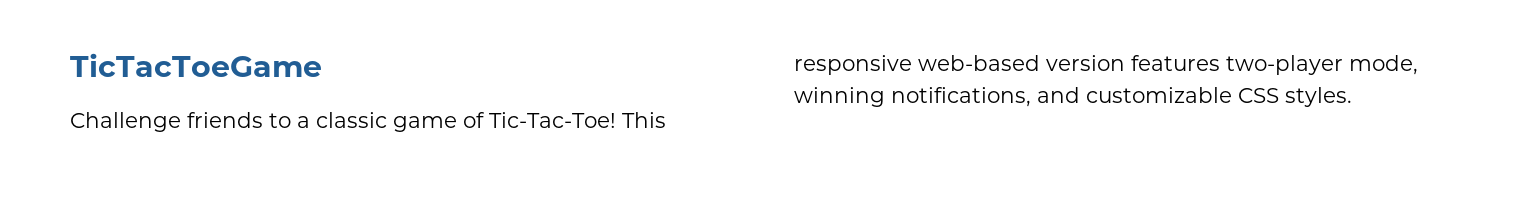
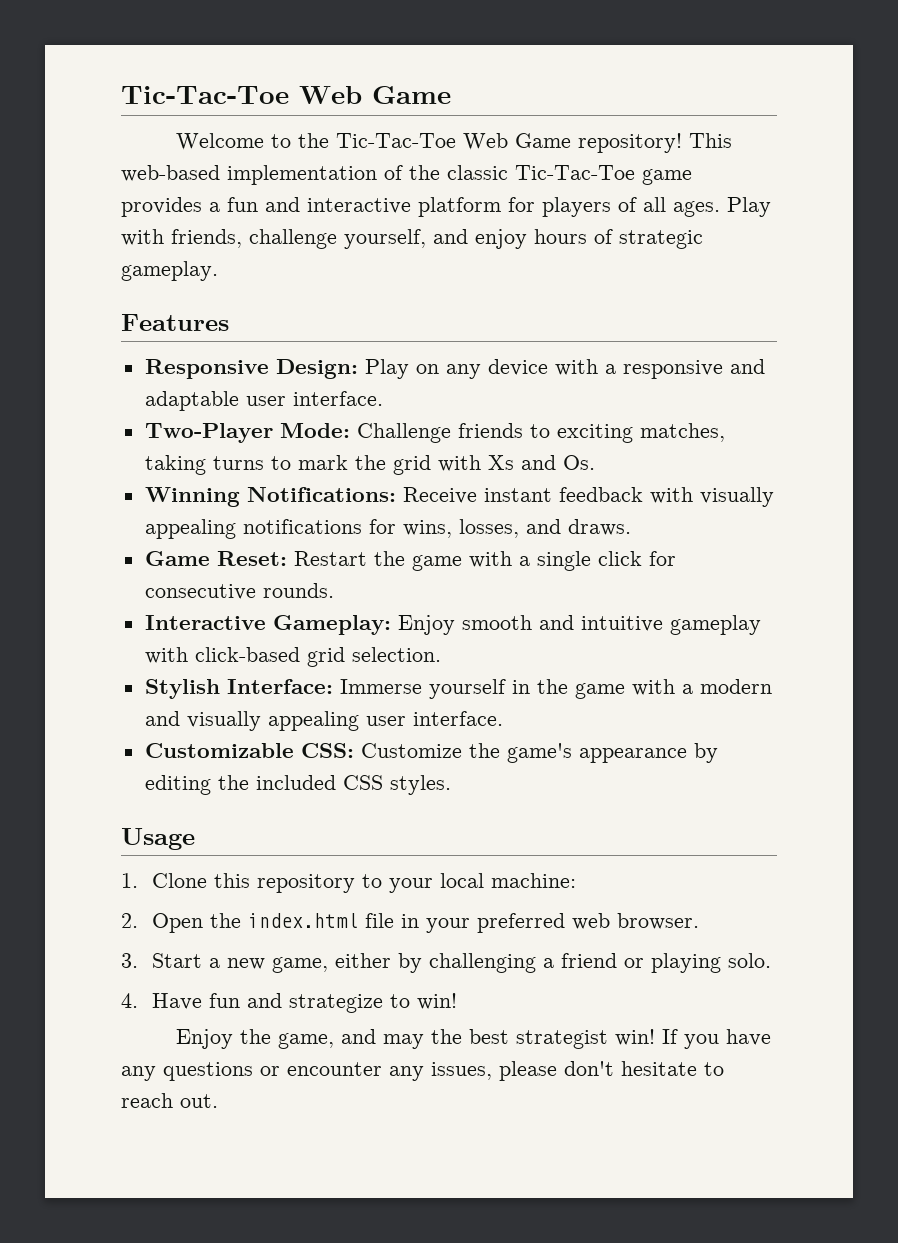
[70,53,322,77] [70,112,666,132] [794,55,1418,75] [794,87,1352,107] TicTacToeGame // Challenge friends to a classic game of Tic-Tac-Toe! This responsive web-based version features two-player mode, winning notifications, and customizable CSS styles. -> [121,86,451,104] [176,133,733,153] [121,165,692,185] [121,197,771,217] [121,229,703,249] [121,261,218,281] [121,314,229,331] [144,359,765,379] [144,391,383,411] [144,423,725,443] [144,455,595,475] [144,487,774,507] [144,519,631,539] [144,551,676,571] [144,583,334,600] [144,615,761,635] [144,647,441,667] [144,679,772,699] [144,711,503,731] [144,743,718,763] [144,775,451,795] [121,828,195,850] [121,873,576,893] [121,913,699,933] [121,953,771,973] [121,993,457,1013] [176,1029,772,1049] [121,1061,724,1081] [121,1093,218,1108] Tic-Tac-Toe Web Game // Welcome to the Tic-Tac-Toe Web Game repository! This web-based implementation of the classic Tic-Tac-Toe game provides a fun and interactive platform for players of all ages. Play with friends, challenge yourself, and enjoy hours of strategic gameplay. // Features // Responsive Design: Play on any device with a responsive and adaptable user interface. // Two-Player Mode: Challenge friends to exciting matches, taking turns to mark the grid with Xs and Os. // Winning Notifications: Receive instant feedback with visually appealing notifications for wins, losses, and draws. // Game Reset: Restart the game with a single click for consecutive rounds. // Interactive Gameplay: Enjoy smooth and intuitive gameplay with click-based grid selection. // Stylish Interface: Immerse yourself in the game with a modern and visually appealing user interface. // Customizable CSS: Customize the game's appearance by editing the included CSS styles. // Usage // 1. Clone this repository to your local machine: // 2. Open the index.html file in your preferred web browser. // 3. Start a new game, either by challenging a friend or playing solo. // 4. Have fun and strategize to win! // Enjoy the game, and may the best strategist win! If you have any questions or encounter any issues, please don't hesitate to reach out.

